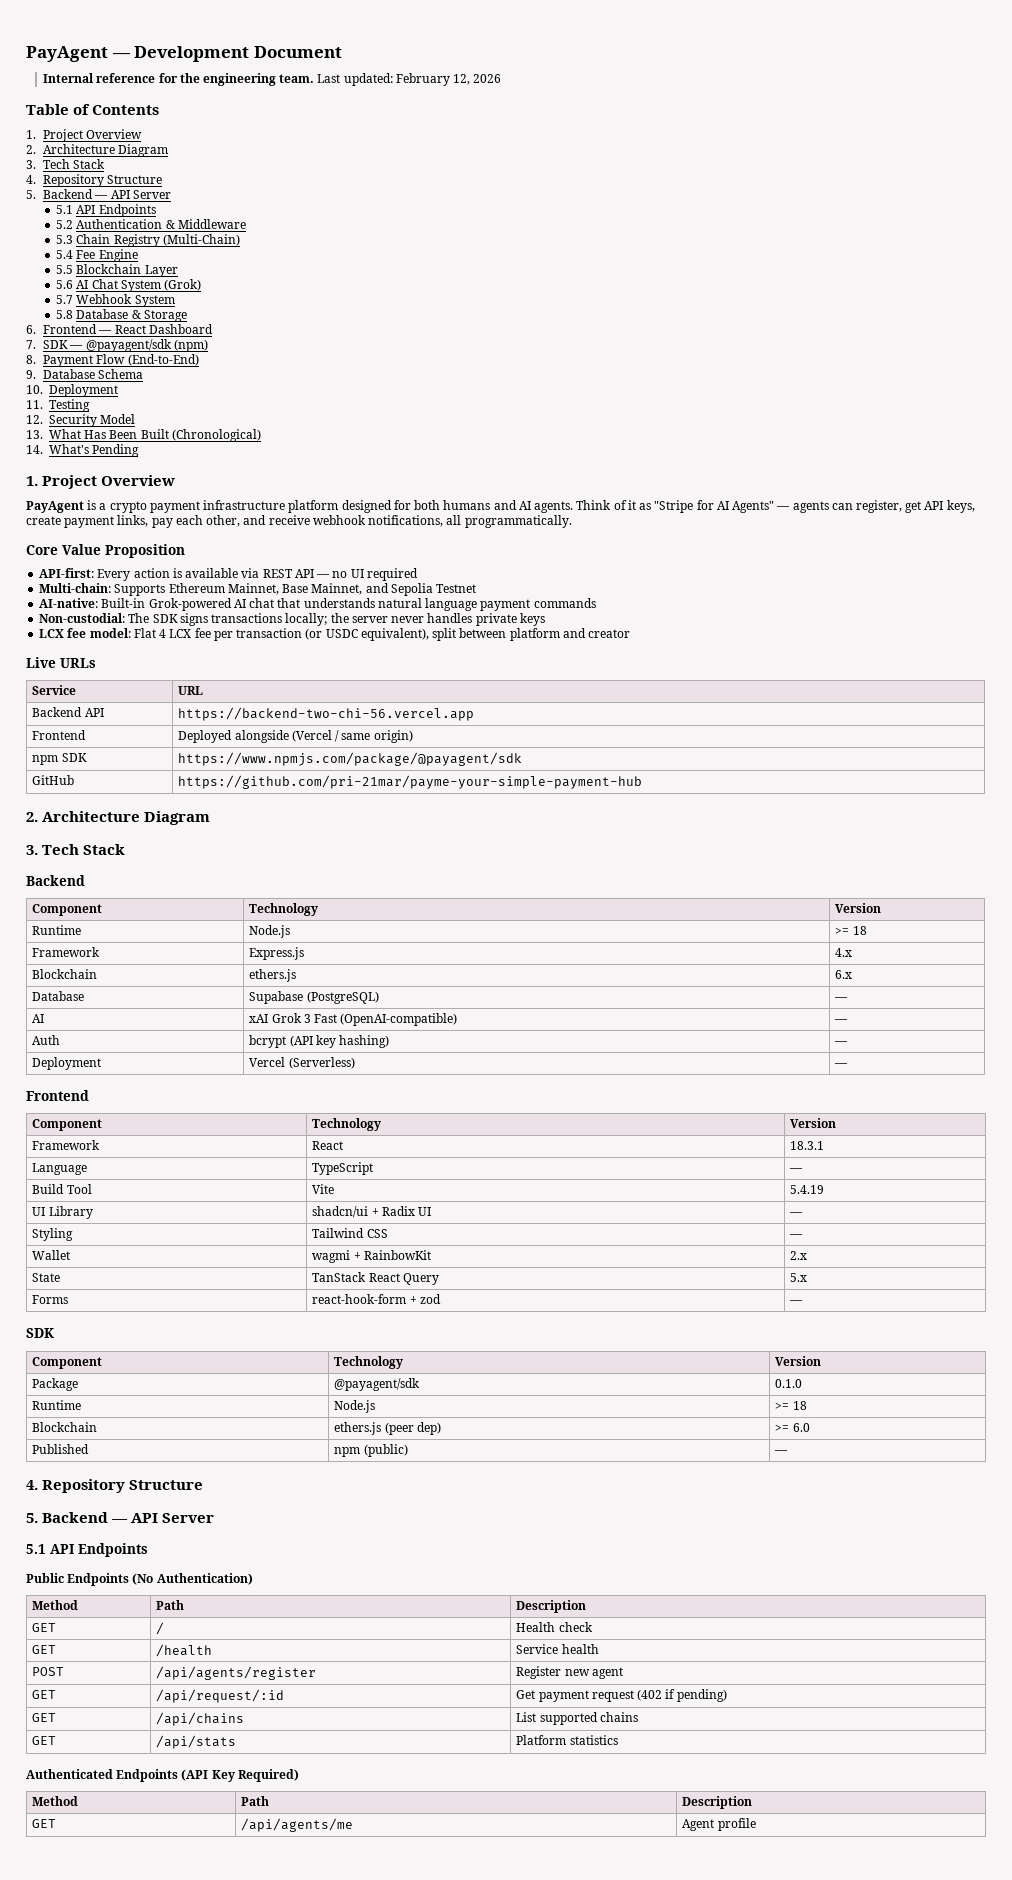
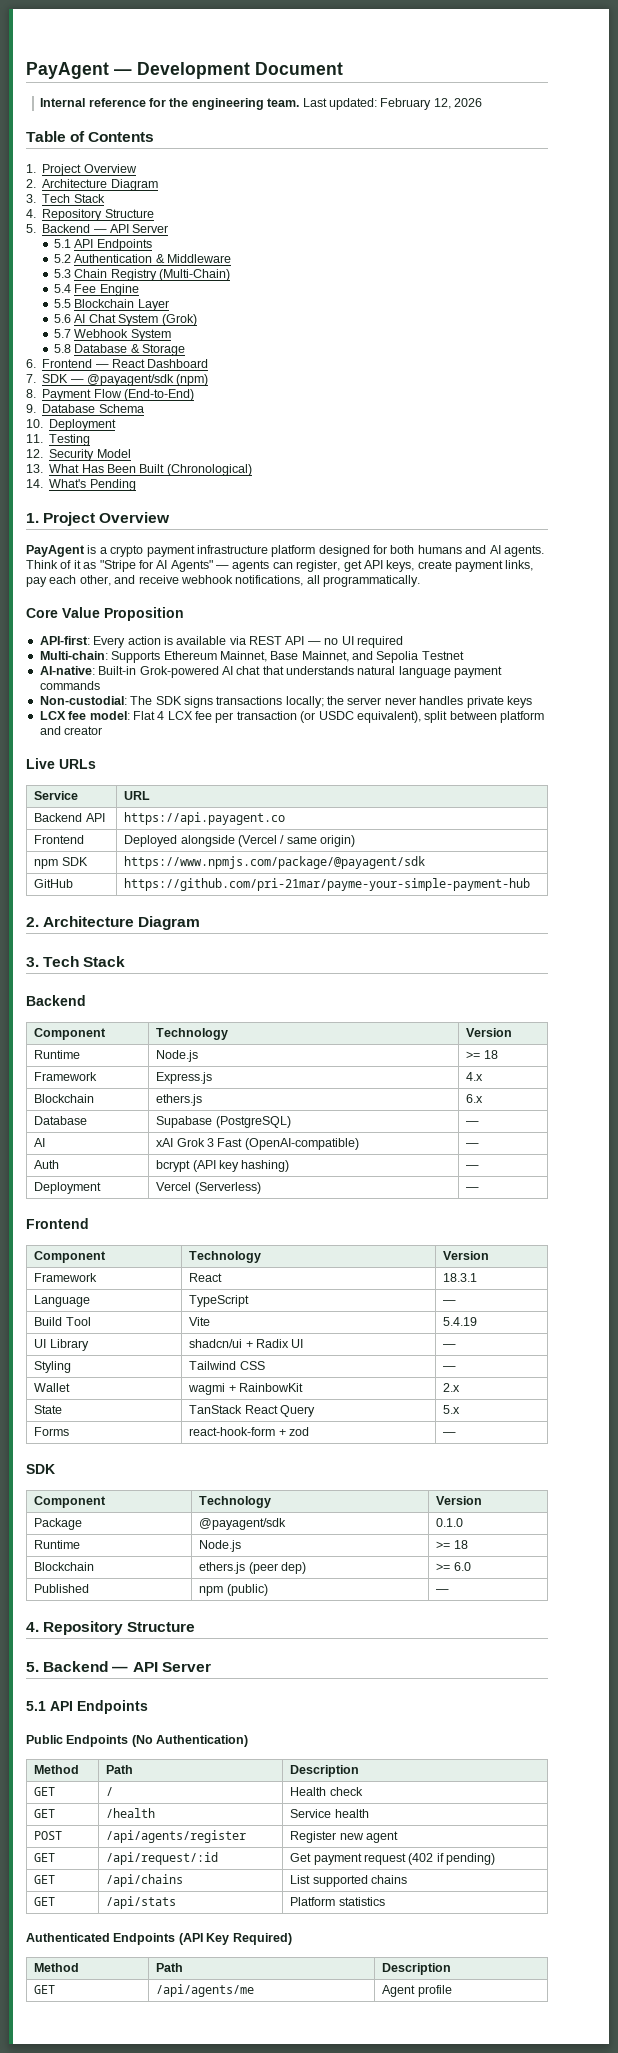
[178,707,475,721] https://backend-two-chi-56.vercel.app -> [124,812,286,825] https://api.payagent.co

